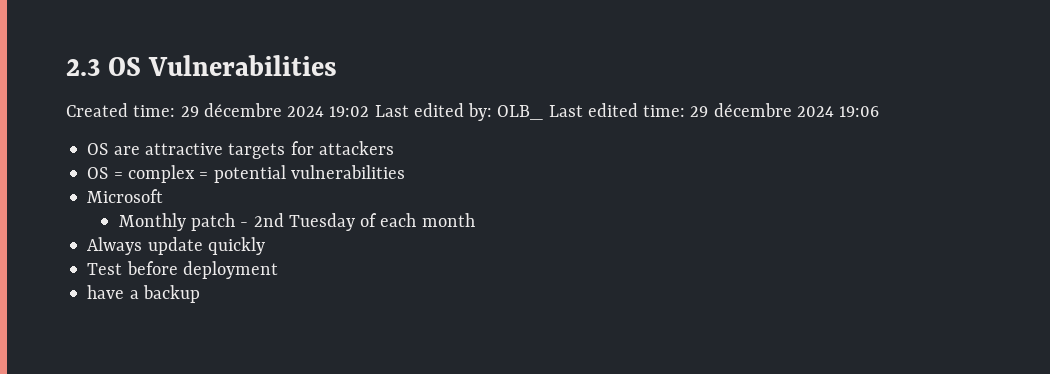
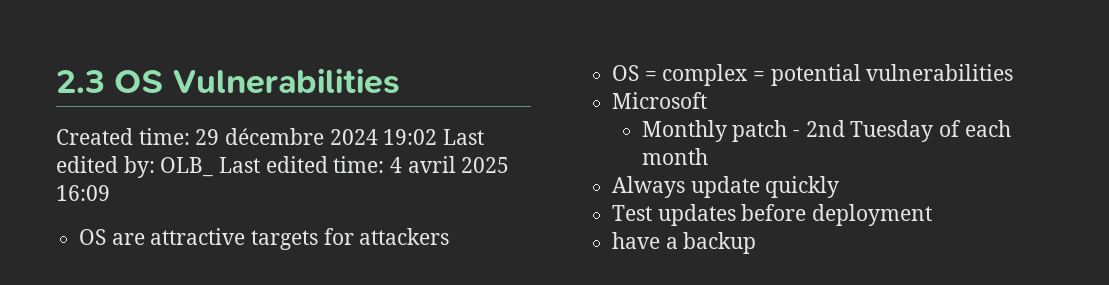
[690,103,880,117] 29 décembre 2024 19:06 -> [390,156,510,173] [56,185,110,201] 4 avril 2025 16:09
(123, 269) none -> [657,204,736,226] updates

